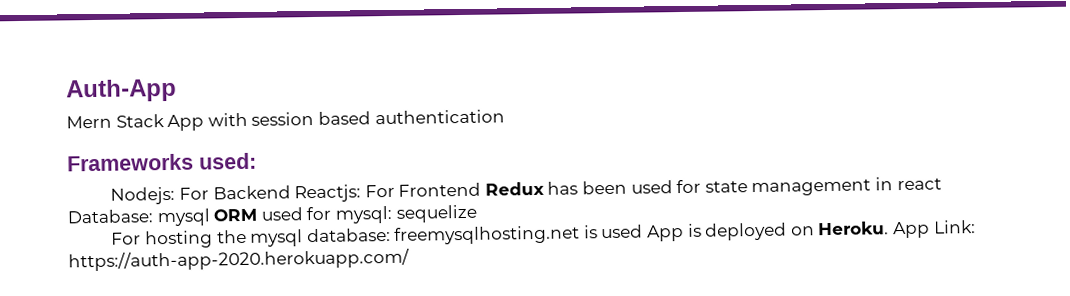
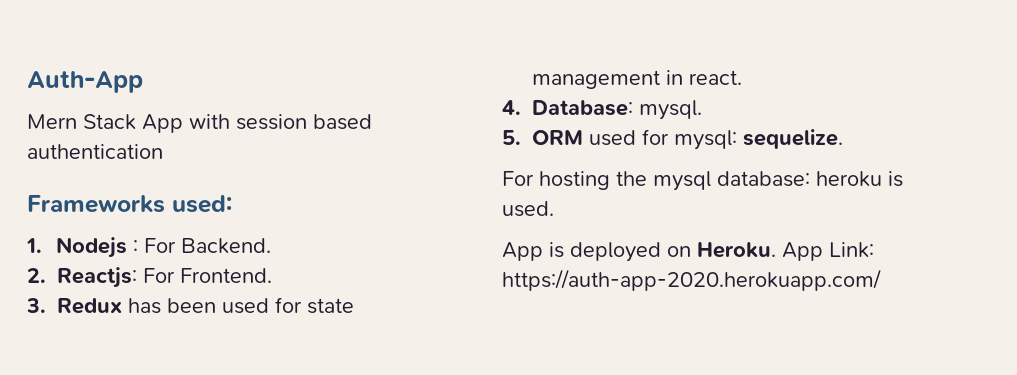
[110,182,482,205] Nodejs: For Backend Reactjs: For Frontend -> [26,237,272,258] [27,267,272,288] [26,298,46,313] 1. Nodejs : For Backend. // 2. Reactjs: For Frontend. // 3.
[896,178,942,191] [67,208,211,227] react Database: mysql -> [689,70,742,85] [502,100,702,120] [502,130,521,145] react. // 4. Database: mysql. // 5.
[395,204,477,223] sequelize -> [743,129,843,149] sequelize.
[394,224,644,245] freemysqlhosting.net is used -> [816,171,903,187] [502,201,554,217] heroku is used. //

